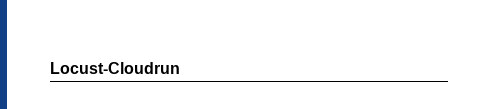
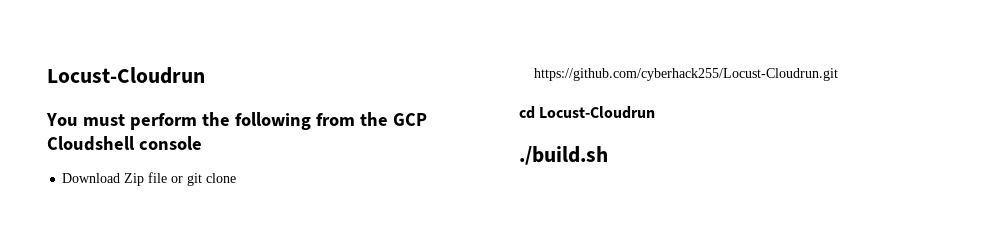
[50,62,180,74] Locust-Cloudrun -> [47,67,205,84] [46,112,427,130] [47,136,202,151] [62,172,237,186] [534,68,839,81] [519,106,656,119] [519,146,608,165] Locust-Cloudrun // You must perform the following from the GCP Cloudshell console // Download Zip file or git clone https://github.com/cyberhack255/Locust-Cloudrun.git // cd Locust-Cloudrun // ./build.sh

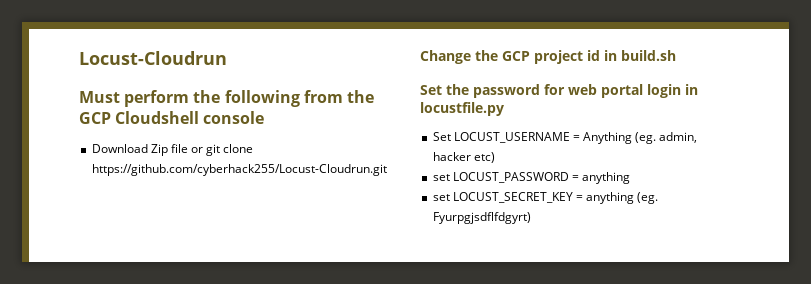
[47,67,205,84] [46,113,125,126] Locust-Cloudrun // You must -> [79,51,227,65] [79,91,120,103] Locust-Cloudrun // Must
[519,106,656,119] [519,146,608,165] cd Locust-Cloudrun // ./build.sh -> [420,50,676,64] [420,84,698,98] [420,102,504,116] [432,132,698,144] [432,152,495,163] [432,172,630,184] [432,192,659,204] [432,212,531,224] Change the GCP project id in build.sh // Set the password for web portal login in locustfile.py // Set LOCUST_USERNAME = Anything (eg. admin, hacker etc) // set LOCUST_PASSWORD = anything // set LOCUST_SECRET_KEY = anything (eg. Fyurpgjsdflfdgyrt)

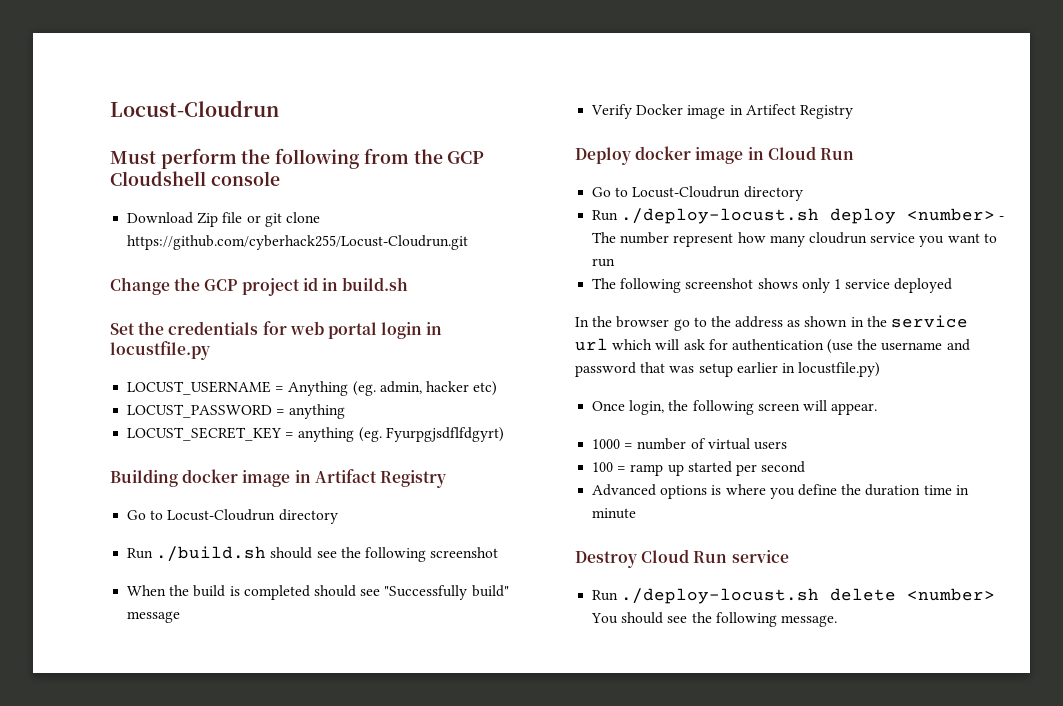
[473,84,540,98] password -> [168,321,259,335] credentials
[432,132,451,141] Set -> (210, 350) none
[432,174,450,181] set -> (498, 388) none
[432,194,450,201] set -> (346, 411) none
(531, 218) none -> [110,469,446,488] [127,509,338,524] [127,546,499,562] [127,585,509,600] [127,611,181,623] [591,104,853,119] [575,146,854,165] [592,186,803,201] [592,208,1005,224] [592,232,997,247] [592,258,616,267] [592,278,953,293] [575,315,969,331] [575,338,970,354] [575,362,881,377] [592,400,878,415] [592,438,787,450] [592,461,806,476] [592,484,969,499] [592,508,637,519] [575,549,789,568] [592,588,996,604] [591,612,837,627] // Building docker image in Artifact Registry // Go to Locust-Cloudrun directory // Run ./build.sh should see the following screenshot // When the build is completed should see "Successfully build" message // Verify Docker image in Artifect Registry // Deploy docker image in Cloud Run // Go to Locust-Cloudrun directory // Run ./deploy-locust.sh deploy <number> - The number represent how many cloudrun service you want to run // The following screenshot shows only 1 service deployed // In the browser go to the address as shown in the service url which will ask for authentication (use the username and password that was setup earlier in locustfile.py) // Once login, the following screen will appear. // 1000 = number of virtual users // 100 = ramp up started per second // Advanced options is where you define the duration time in minute // Destroy Cloud Run service // Run ./deploy-locust.sh delete <number> You should see the following message.

